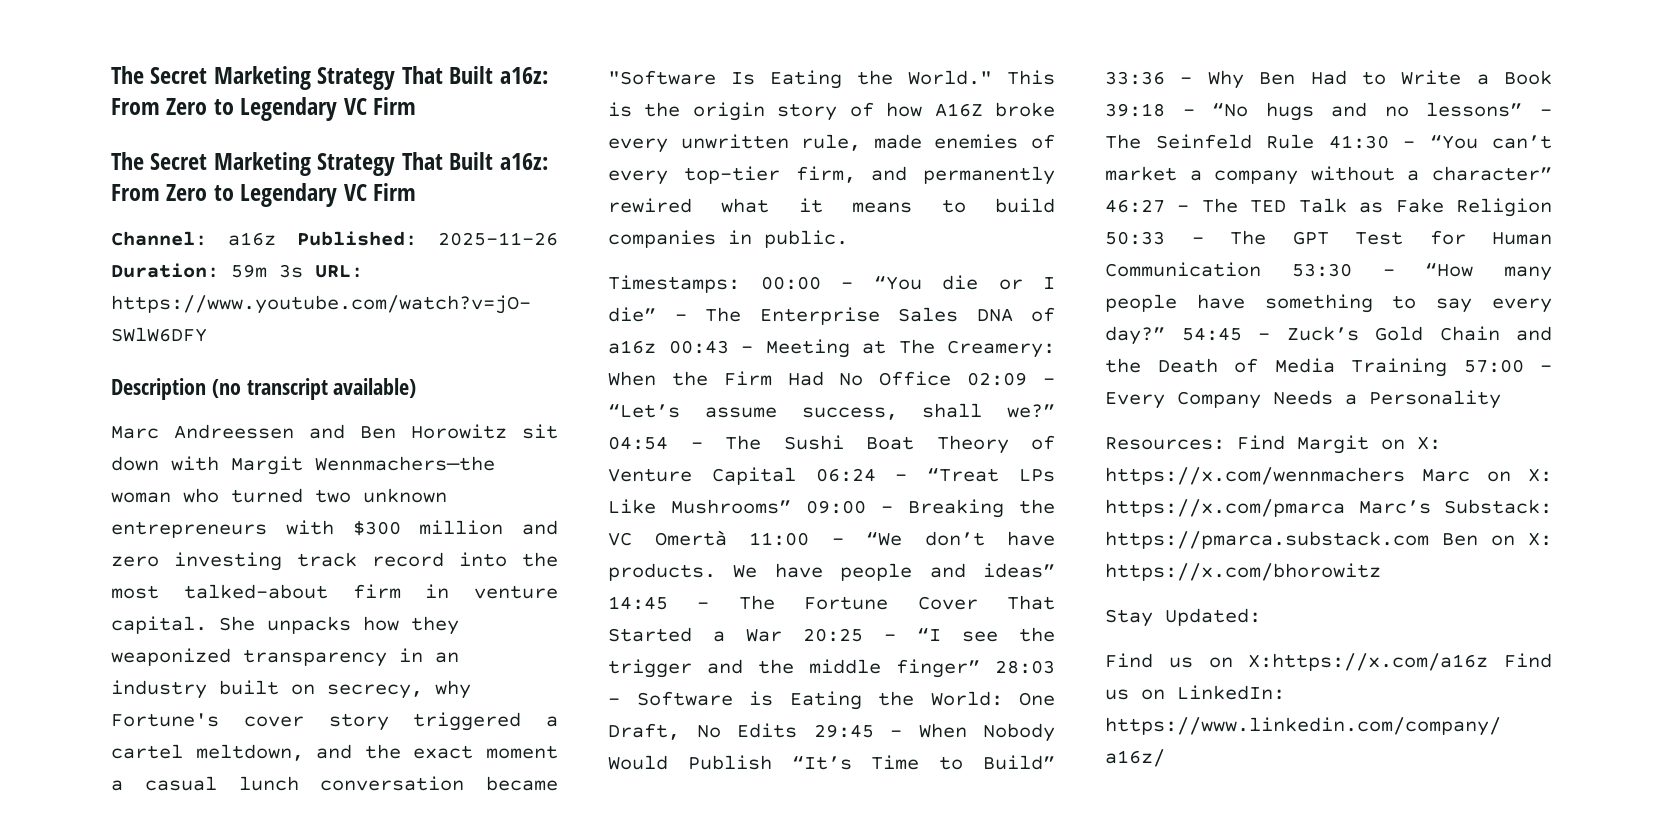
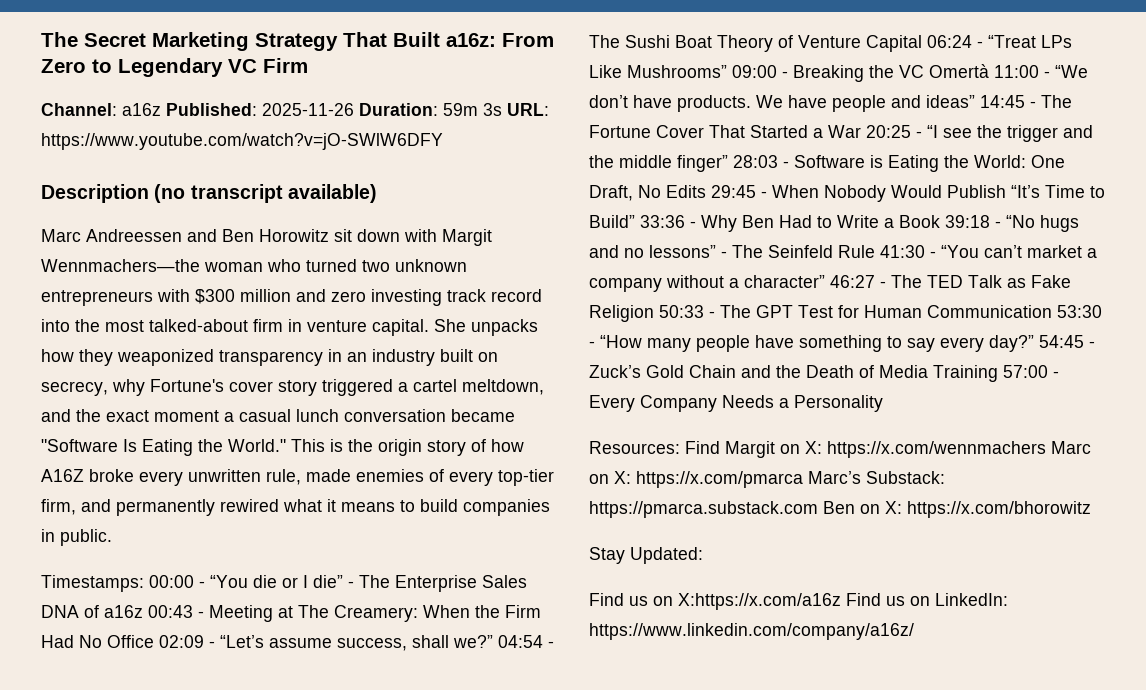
[111,152,548,176] [111,183,417,207] // The Secret Marketing Strategy That Built a16z: From Zero to Legendary VC Firm -> (308, 65) none

